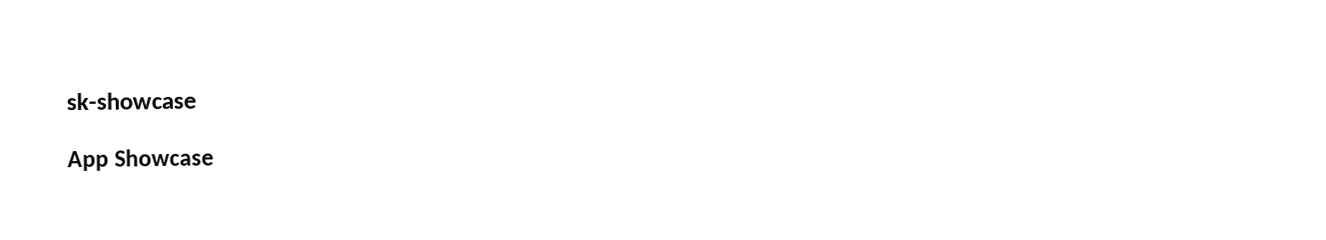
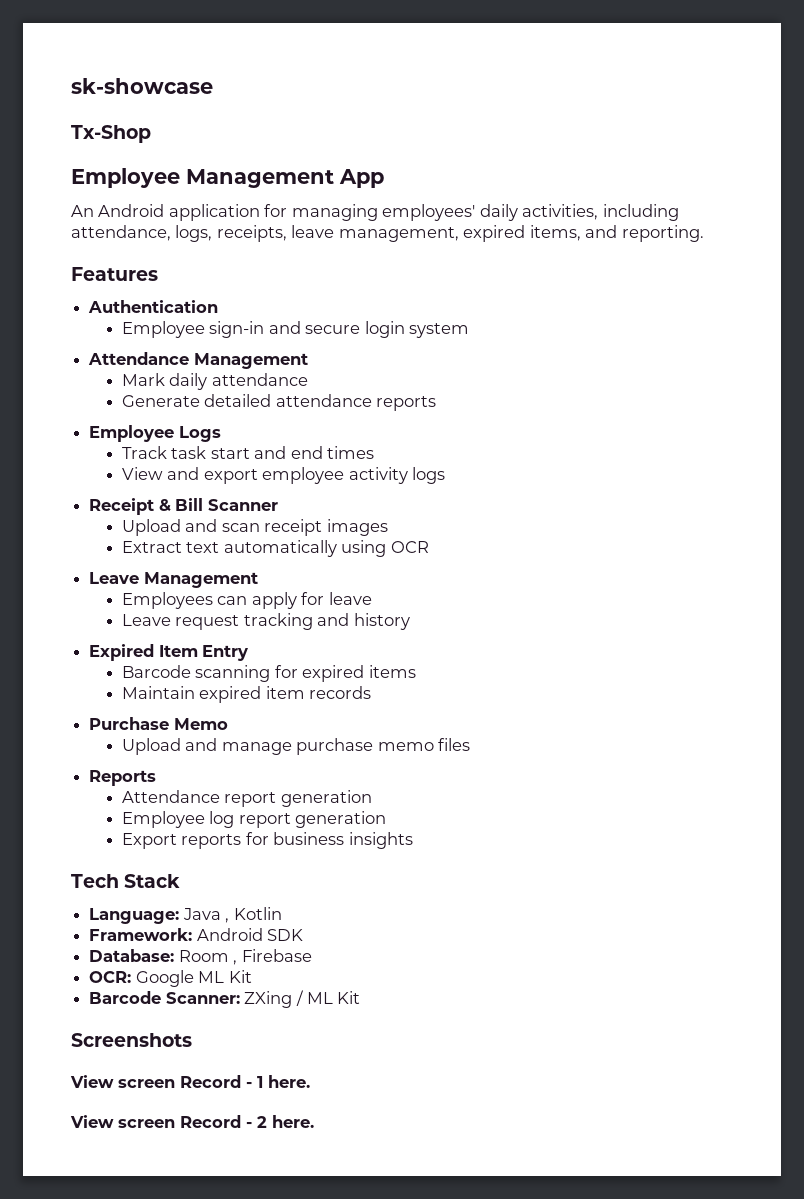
[67,148,215,172] App Showcase -> [71,125,151,143] [71,168,384,188] [71,204,679,221] [71,225,704,242] [71,267,158,281] [88,300,219,313] [121,321,469,338] [88,352,308,369] [121,373,308,390] [121,394,437,411] [89,425,221,442] [121,446,374,459] [121,467,445,484] [89,498,278,515] [121,519,388,536] [121,540,429,557] [89,572,258,588] [121,592,372,609] [121,613,410,630] [89,644,249,661] [121,665,416,682] [121,686,372,703] [89,717,228,730] [121,738,470,755] [89,770,157,786] [121,790,372,807] [121,811,387,828] [121,832,413,849] [71,874,181,888] [89,907,282,924] [89,928,304,941] [89,949,312,965] [89,970,252,987] [89,990,361,1008] [71,1033,192,1047] [70,1075,310,1088] [70,1115,314,1128] Tx-Shop // Employee Management App // An Android application for managing employees' daily activities, including attendance, logs, receipts, leave management, expired items, and reporting. // Features // Authentication // Employee sign-in and secure login system // Attendance Management // Mark daily attendance // Generate detailed attendance reports // Employee Logs // Track task start and end times // View and export employee activity logs // Receipt & Bill Scanner // Upload and scan receipt images // Extract text automatically using OCR // Leave Management // Employees can apply for leave // Leave request tracking and history // Expired Item Entry // Barcode scanning for expired items // Maintain expired item records // Purchase Memo // Upload and manage purchase memo files // Reports // Attendance report generation // Employee log report generation // Export reports for business insights // Tech Stack // Language: Java , Kotlin // Framework: Android SDK // Database: Room , Firebase // OCR: Google ML Kit // Barcode Scanner: ZXing / ML Kit // Screenshots // View screen Record - 1 here. // View screen Record - 2 here.

